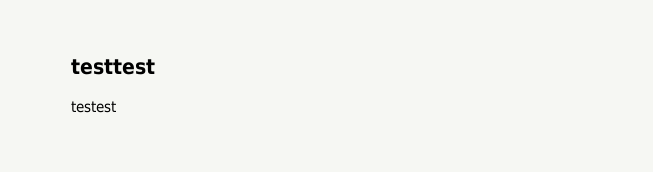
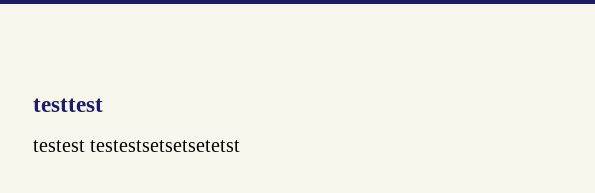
(116, 107) none -> [90,140,241,152] testestsetsetsetetst

